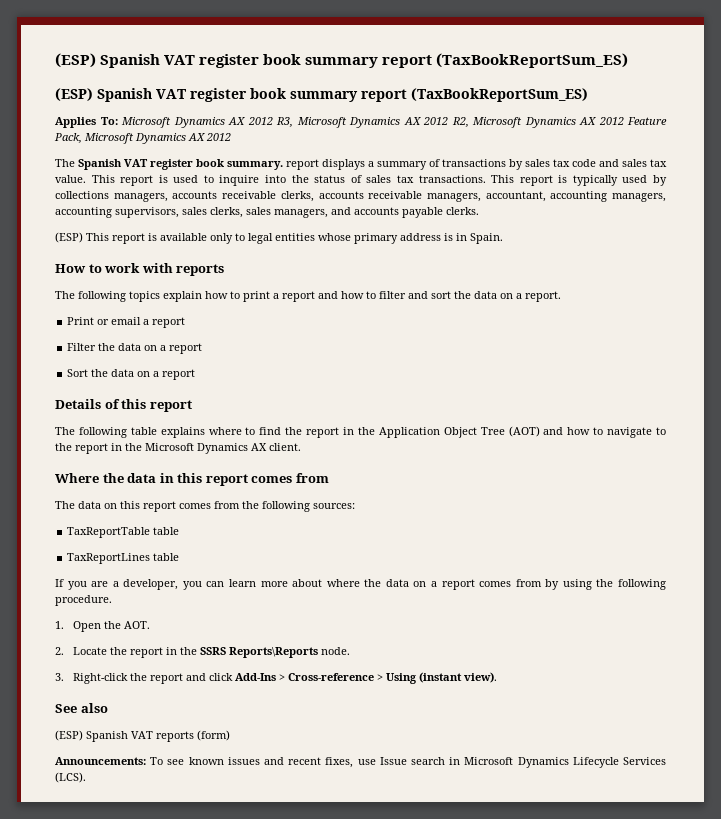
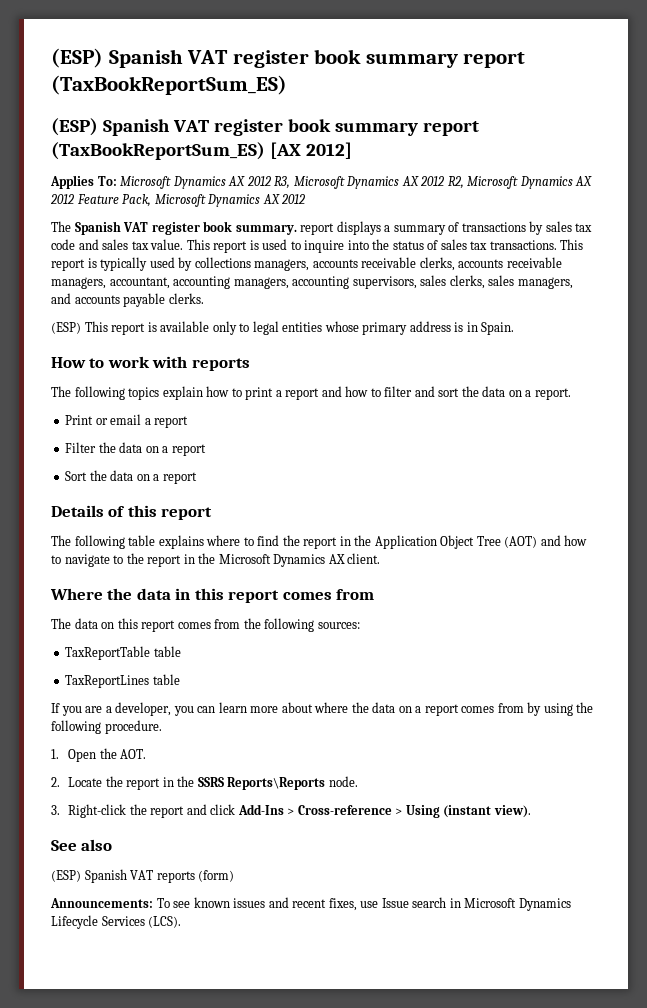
(588, 95) none -> [269,142,352,159] [AX 2012]

